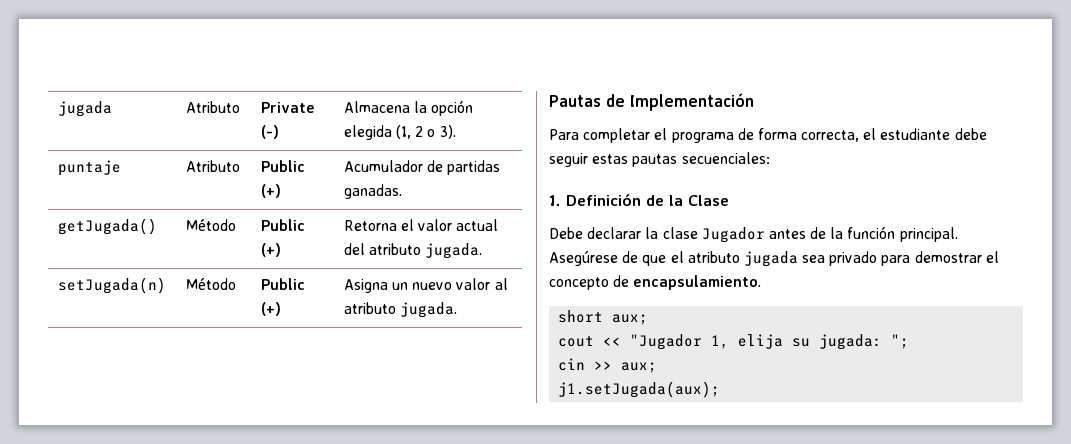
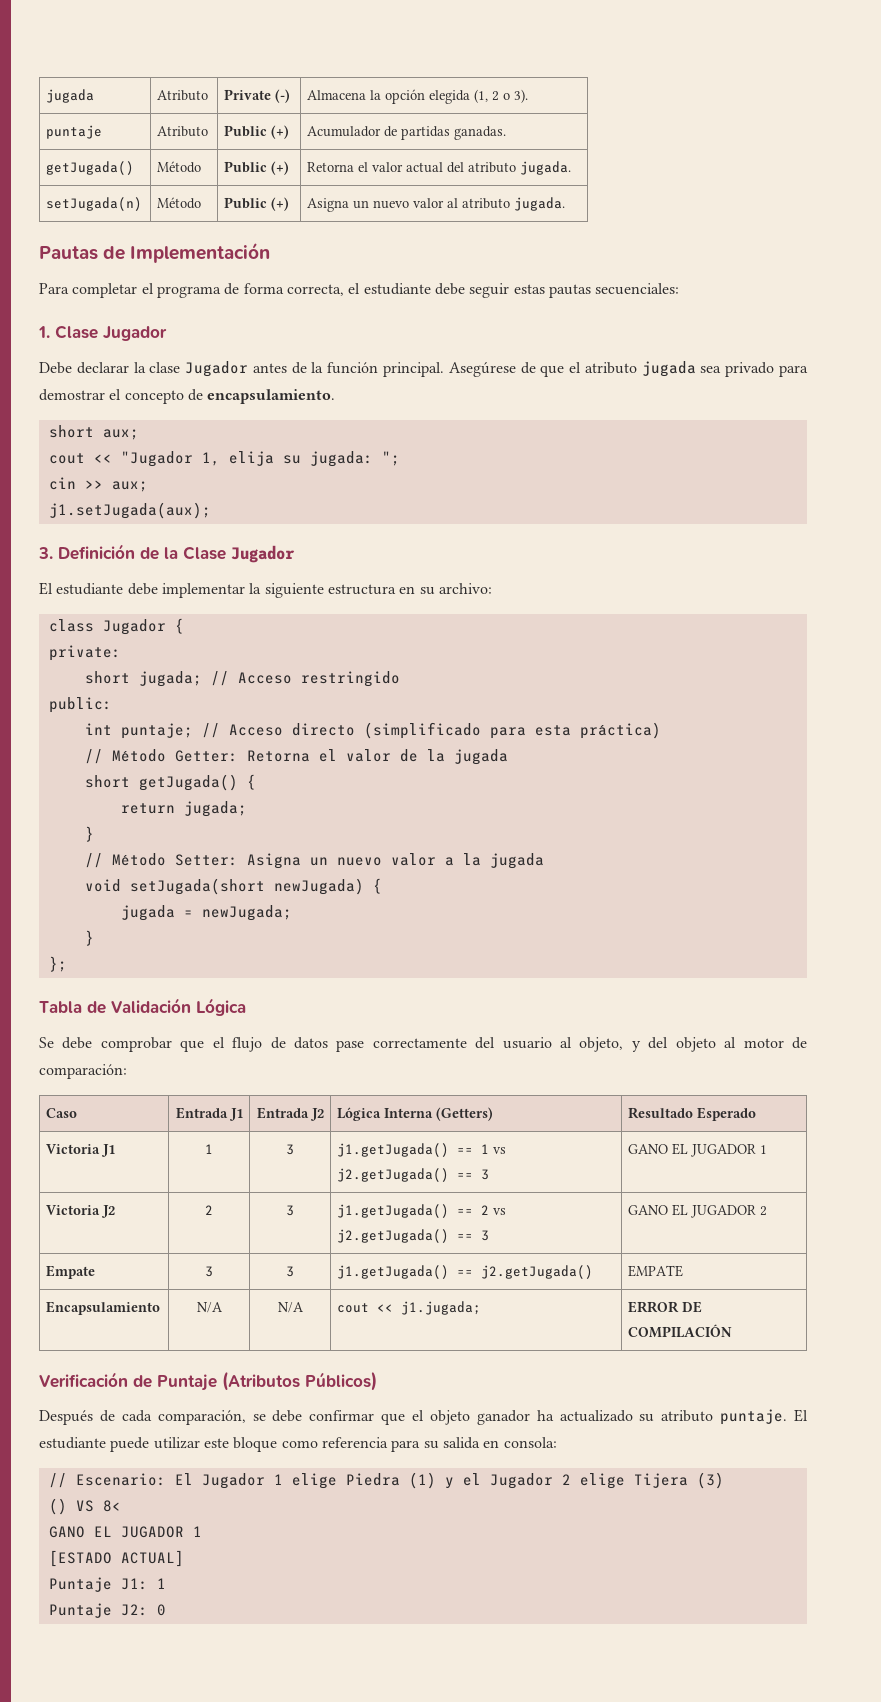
[566,194,729,206] Definición de la Clase -> [55,325,167,341] Clase Jugador
(721, 389) none -> [38,544,295,563] [39,582,492,598] [48,618,184,635] [48,645,121,661] [84,671,400,687] [48,697,112,713] [84,722,661,739] [84,749,508,765] [84,774,256,791] [120,801,247,817] [84,826,94,842] [84,853,544,869] [84,878,382,895] [120,905,292,921] [84,930,94,946] [48,956,67,972] [39,998,246,1016] [39,1037,808,1052] [39,1064,127,1079] [46,1108,78,1118] [175,1107,243,1121] [256,1107,324,1121] [337,1107,494,1121] [628,1107,757,1121] [46,1144,116,1157] [205,1144,213,1154] [286,1144,294,1155] [337,1143,507,1157] [337,1168,490,1182] [628,1143,768,1157] [46,1205,116,1218] [205,1205,213,1215] [286,1205,294,1216] [337,1204,507,1218] [337,1229,490,1243] [628,1204,768,1218] [46,1265,96,1279] [205,1266,213,1277] [286,1266,294,1277] [337,1265,594,1279] [628,1265,684,1277] [46,1301,161,1315] [196,1302,223,1313] [277,1302,304,1313] [337,1301,482,1315] [628,1301,703,1313] [628,1324,733,1338] [39,1371,377,1391] [39,1409,808,1425] [39,1437,557,1452] [48,1472,724,1489] [48,1498,121,1515] [48,1526,202,1538] [48,1550,184,1567] [48,1577,166,1592] [48,1603,166,1618] // 3. Definición de la Clase Jugador // El estudiante debe implementar la siguiente estructura en su archivo: // class Jugador { // private: // short jugada; // Acceso restringido // public: // int puntaje; // Acceso directo (simplificado para esta práctica) // // Método Getter: Retorna el valor de la jugada // short getJugada() { // return jugada; // } // // Método Setter: Asigna un nuevo valor a la jugada // void setJugada(short newJugada) { // jugada = newJugada; // } // }; // Tabla de Validación Lógica // Se debe comprobar que el flujo de datos pase correctamente del usuario al objeto, y del objeto al motor de comparación: // Caso | Entrada J1 | Entrada J2 | Lógica Interna (Getters) | Resultado Esperado // Victoria J1 | 1 | 3 | j1.getJugada() == 1 vs j2.getJugada() == 3 | GANO EL JUGADOR 1 // Victoria J2 | 2 | 3 | j1.getJugada() == 2 vs j2.getJugada() == 3 | GANO EL JUGADOR 2 // Empate | 3 | 3 | j1.getJugada() == j2.getJugada() | EMPATE // Encapsulamiento | N/A | N/A | cout << j1.jugada; | ERROR DE COMPILACIÓN // Verificación de Puntaje (Atributos Públicos) // Después de cada comparación, se debe confirmar que el objeto ganador ha actualizado su atributo puntaje. El estudiante puede utilizar este bloque como referencia para su salida en consola: // // Escenario: El Jugador 1 elige Piedra (1) y el Jugador 2 elige Tijera (3) // () VS 8< // GANO EL JUGADOR 1 // [ESTADO ACTUAL] // Puntaje J1: 1 // Puntaje J2: 0

